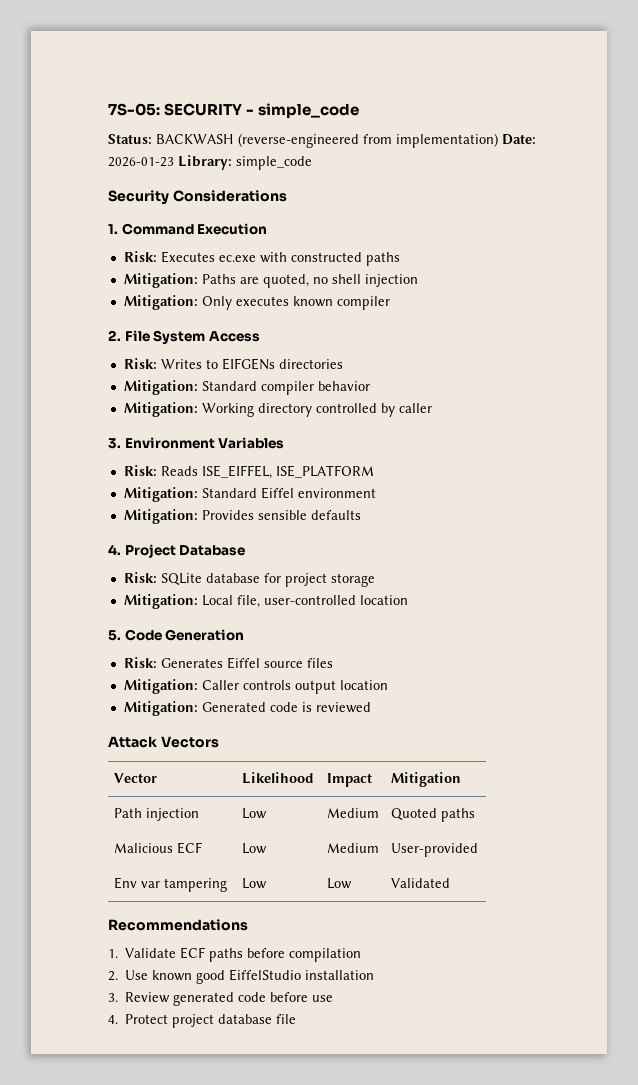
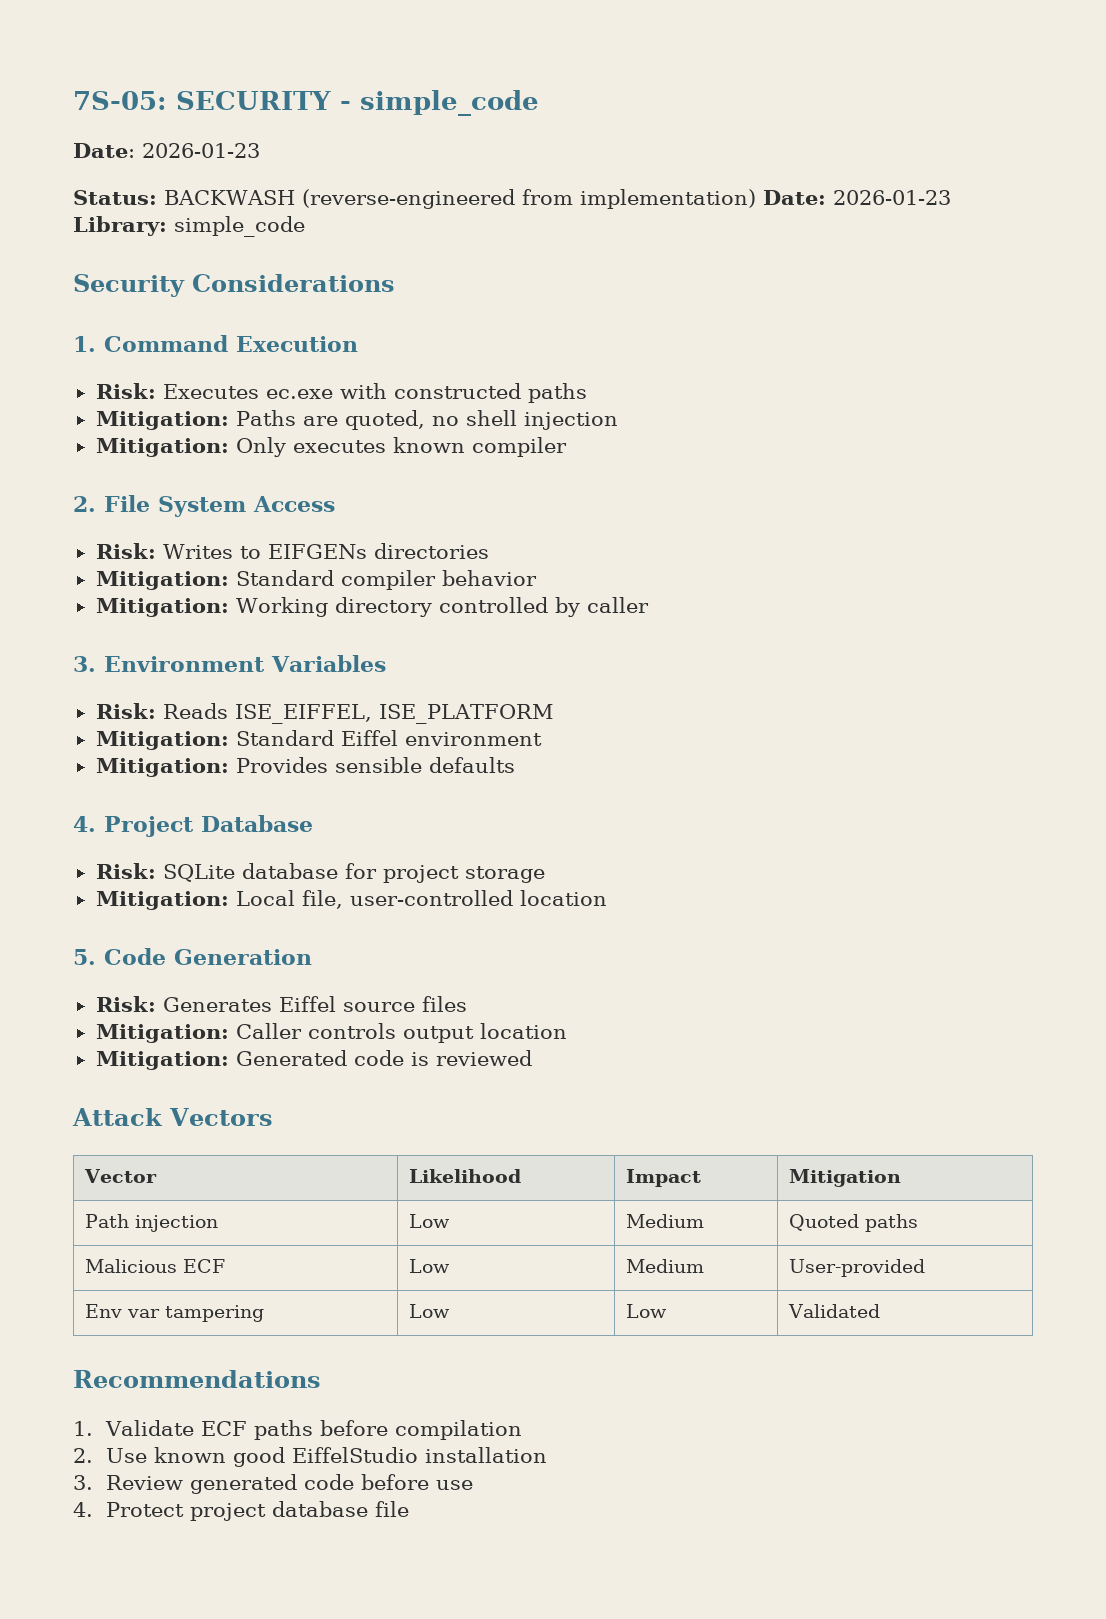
(360, 110) none -> [73,143,260,158] // Date: 2026-01-23

